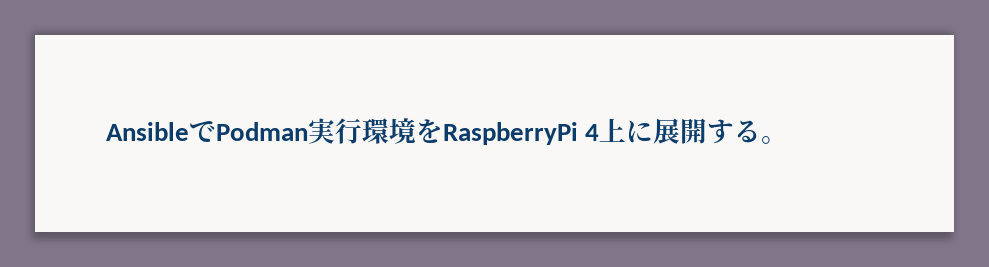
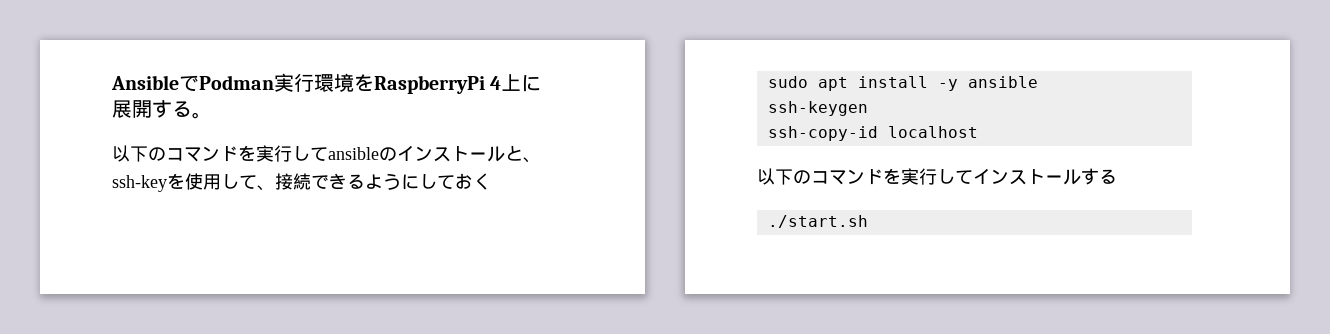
(789, 140) none -> [112,145,541,163] [112,173,491,192] [767,76,1038,91] [767,101,868,116] [767,126,978,141] [757,168,1117,185] [767,215,868,228] // 以下のコマンドを実行してansibleのインストールと、ssh-keyを使用して、接続できるようにしておく // sudo apt install -y ansible // ssh-keygen // ssh-copy-id localhost // 以下のコマンドを実行してインストールする // ./start.sh

